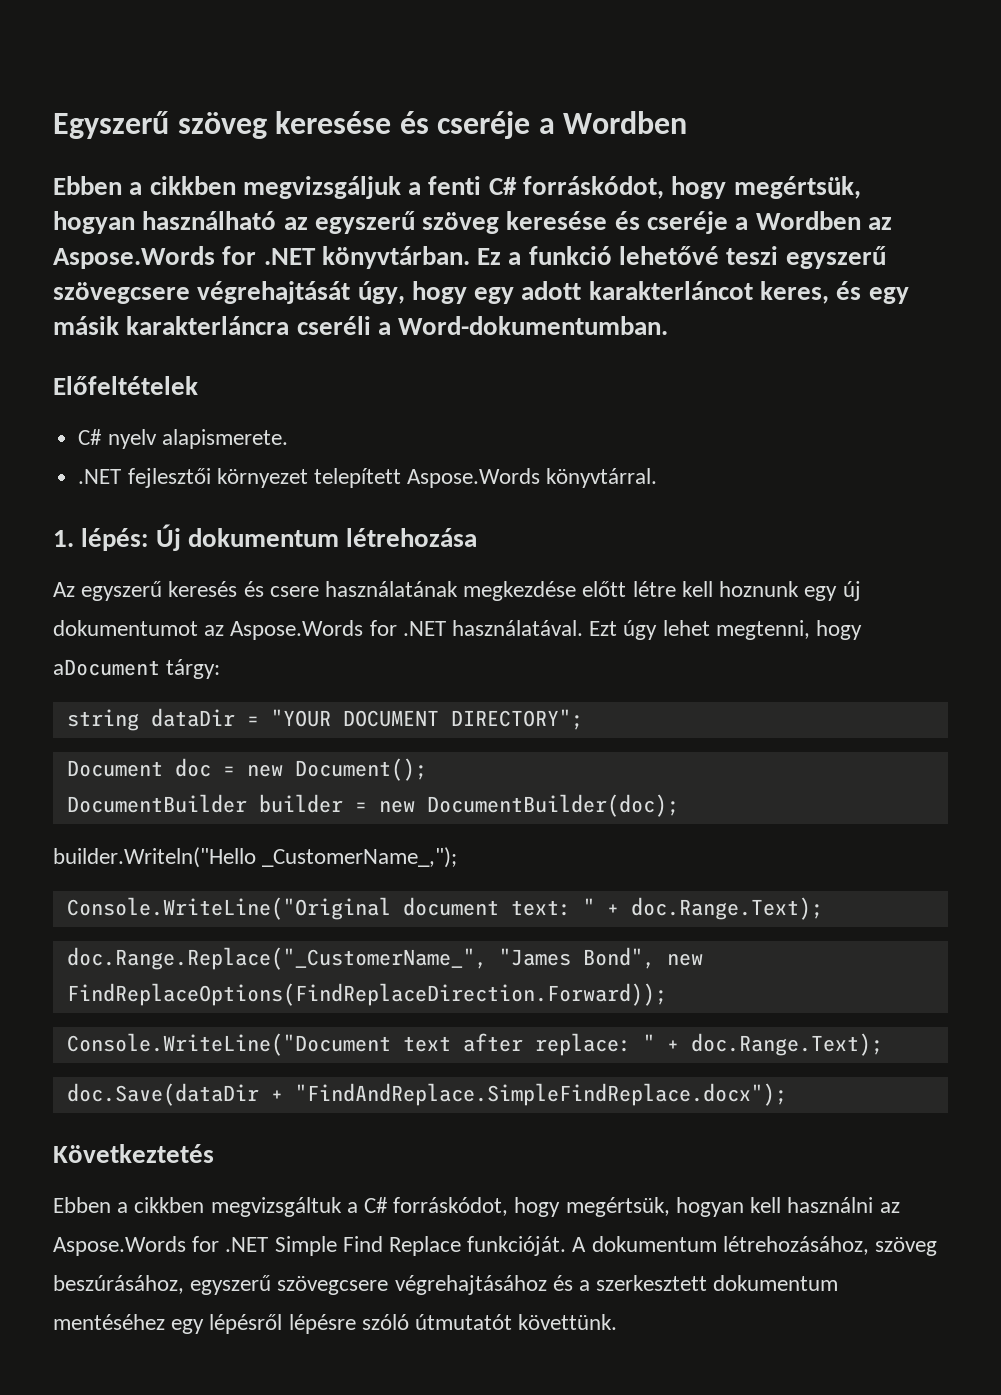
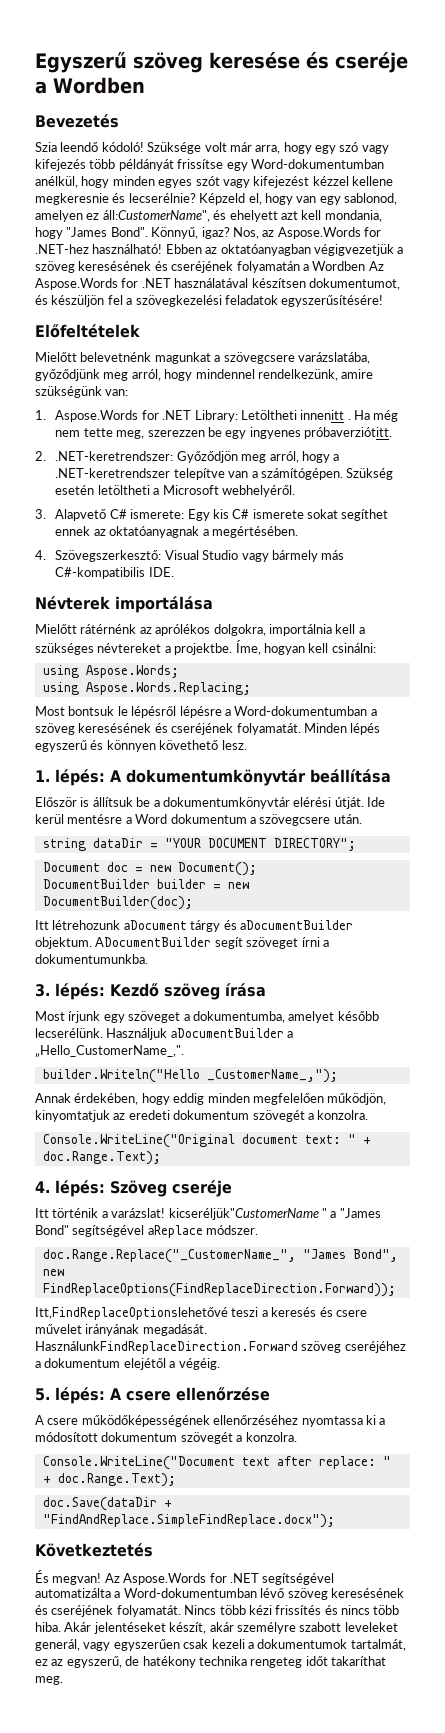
[53,176,861,199] [53,211,892,234] [53,246,886,269] [53,281,909,304] [53,316,669,335] [53,376,198,395] [78,429,288,449] [78,468,658,488] [53,524,478,551] [53,581,861,601] [53,620,863,640] [53,659,221,679] Ebben a cikkben megvizsgáljuk a fenti C# forráskódot, hogy megértsük, hogyan használható az egyszerű szöveg keresése és cseréje a Wordben az Aspose.Words for .NET könyvtárban. Ez a funkció lehetővé teszi egyszerű szövegcsere végrehajtását úgy, hogy egy adott karakterláncot keres, és egy másik karakterláncra cseréli a Word-dokumentumban. // Előfeltételek // C# nyelv alapismerete. // .NET fejlesztői környezet telepített Aspose.Words könyvtárral. // 1. lépés: Új dokumentum létrehozása // Az egyszerű keresés és csere használatának megkezdése előtt létre kell hoznunk egy új dokumentumot az Aspose.Words for .NET használatával. Ezt úgy lehet megtenni, hogy aDocument tárgy: -> [35,114,119,128] [35,142,389,154] [35,159,384,171] [35,176,393,188] [35,193,397,205] [35,210,382,222] [35,227,381,239] [35,244,404,256] [35,261,384,273] [35,278,400,290] [35,295,384,307] [35,324,140,338] [35,352,370,364] [35,369,374,381] [35,386,129,398] [35,410,399,422] [55,427,393,439] [35,451,340,463] [55,468,394,480] [55,485,295,497] [35,509,389,521] [55,526,298,538] [35,550,345,562] [55,567,174,579] [35,596,213,613] [35,624,365,636] [35,640,376,655] [42,665,179,678] [42,682,251,695] [35,706,377,718] [35,723,381,735] [35,740,247,752] [35,769,391,786] [35,797,385,809] [35,814,362,826] Bevezetés // Szia leendő kódoló! Szüksége volt már arra, hogy egy szó vagy kifejezés több példányát frissítse egy Word-dokumentumban anélkül, hogy minden egyes szót vagy kifejezést kézzel kellene megkeresnie és lecserélnie? Képzeld el, hogy van egy sablonod, amelyen ez áll:CustomerName", és ehelyett azt kell mondania, hogy "James Bond". Könnyű, igaz? Nos, az Aspose.Words for .NET-hez használható! Ebben az oktatóanyagban végigvezetjük a szöveg keresésének és cseréjének folyamatán a Wordben Az Aspose.Words for .NET használatával készítsen dokumentumot, és készüljön fel a szövegkezelési feladatok egyszerűsítésére! // Előfeltételek // Mielőtt belevetnénk magunkat a szövegcsere varázslatába, győződjünk meg arról, hogy mindennel rendelkezünk, amire szükségünk van: // 1. Aspose.Words for .NET Library: Letöltheti innenitt . Ha még nem tette meg, szerezzen be egy ingyenes próbaverziótitt. // 2. .NET-keretrendszer: Győződjön meg arról, hogy a .NET-keretrendszer telepítve van a számítógépen. Szükség esetén letöltheti a Microsoft webhelyéről. // 3. Alapvető C# ismerete: Egy kis C# ismerete sokat segíthet ennek az oktatóanyagnak a megértésében. // 4. Szövegszerkesztő: Visual Studio vagy bármely más C#-kompatibilis IDE. // Névterek importálása // Mielőtt rátérnénk az aprólékos dolgokra, importálnia kell a szükséges névtereket a projektbe. Íme, hogyan kell csinálni: // using Aspose.Words; // using Aspose.Words.Replacing; // Most bontsuk le lépésről lépésre a Word-dokumentumban a szöveg keresésének és cseréjének folyamatát. Minden lépés egyszerű és könnyen követhető lesz. // 1. lépés: A dokumentumkönyvtár beállítása // Először is állítsuk be a dokumentumkönyvtár elérési útját. Ide kerül mentésre a Word dokumentum a szövegcsere után.
[53,847,458,868] builder.Writeln("Hello _CustomerName_,"); -> [35,920,353,932] [35,937,329,949] [35,954,148,964] [35,983,266,1000] [35,1011,379,1023] [35,1028,294,1040] [35,1045,184,1058] [42,1069,338,1083] [35,1093,387,1105] [35,1110,369,1122] Itt létrehozunk aDocument tárgy és aDocumentBuilder objektum. ADocumentBuilder segít szöveget írni a dokumentumunkba. // 3. lépés: Kezdő szöveg írása // Most írjunk egy szöveget a dokumentumba, amelyet később lecserélünk. Használjuk aDocumentBuilder a „Hello_CustomerName_,". // builder.Writeln("Hello _CustomerName_,"); // Annak érdekében, hogy eddig minden megfelelően működjön, kinyomtatjuk az eredeti dokumentum szövegét a konzolra.
(823, 908) none -> [35,1180,232,1197] [35,1208,381,1220] [35,1225,259,1238] // 4. lépés: Szöveg cseréje // Itt történik a varázslat! kicseréljük"CustomerName " a "James Bond" segítségével aReplace módszer.
(667, 994) none -> [35,1307,367,1320] [35,1324,207,1336] [35,1341,406,1354] [35,1358,220,1370] [35,1387,270,1404] [35,1415,386,1427] [35,1432,297,1444] // Itt,FindReplaceOptionslehetővé teszi a keresés és csere művelet irányának megadását. HasználunkFindReplaceDirection.Forward szöveg cseréjéhez a dokumentum elejétől a végéig. // 5. lépés: A csere ellenőrzése // A csere működőképességének ellenőrzéséhez nyomtassa ki a módosított dokumentum szövegét a konzolra.
[53,1197,900,1217] [53,1236,938,1256] [53,1275,839,1295] [53,1314,618,1334] Ebben a cikkben megvizsgáltuk a C# forráskódot, hogy megértsük, hogyan kell használni az Aspose.Words for .NET Simple Find Replace funkcióját. A dokumentum létrehozásához, szöveg beszúrásához, egyszerű szövegcsere végrehajtásához és a szerkesztett dokumentum mentéséhez egy lépésről lépésre szóló útmutatót követtünk. -> [35,1570,335,1585] [35,1588,404,1600] [35,1605,400,1617] [35,1622,398,1634] [35,1639,406,1651] [35,1656,386,1668] [35,1676,63,1685] És megvan! Az Aspose.Words for .NET segítségével automatizálta a Word-dokumentumban lévő szöveg keresésének és cseréjének folyamatát. Nincs több kézi frissítés és nincs több hiba. Akár jelentéseket készít, akár személyre szabott leveleket generál, vagy egyszerűen csak kezeli a dokumentumok tartalmát, ez az egyszerű, de hatékony technika rengeteg időt takaríthat meg.

